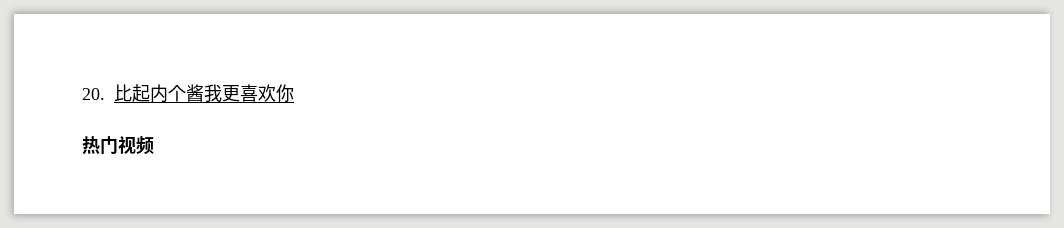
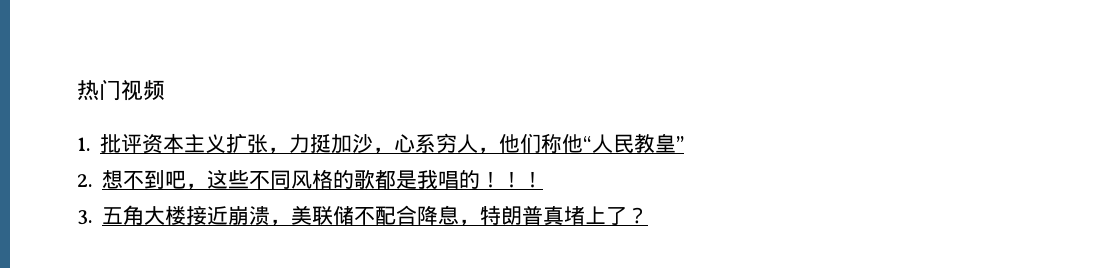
[82,84,294,103] [82,136,154,155] 20.比起内个酱我更喜欢你 // 热门视频 -> [77,79,165,101] [77,133,685,154] [77,169,544,190] [77,205,649,226] 热门视频 // 1.批评资本主义扩张，力挺加沙，心系穷人，他们称他“人民教皇” // 2.想不到吧，这些不同风格的歌都是我唱的！！！ // 3.五角大楼接近崩溃，美联储不配合降息，特朗普真堵上了？

